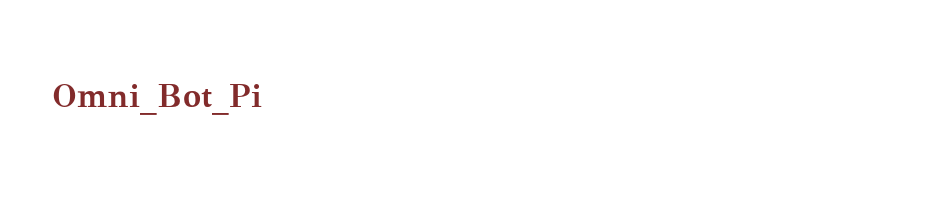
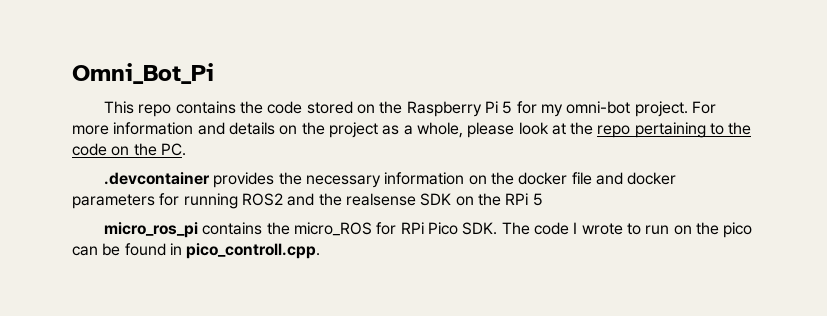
(262, 99) none -> [104,101,716,117] [72,122,752,138] [72,143,186,156] [104,172,677,188] [72,193,543,209] [104,222,753,238] [72,243,321,259] // This repo contains the code stored on the Raspberry Pi 5 for my omni-bot project. For more information and details on the project as a whole, please look at the repo pertaining to the code on the PC. // .devcontainer provides the necessary information on the docker file and docker parameters for running ROS2 and the realsense SDK on the RPi 5 // micro_ros_pi contains the micro_ROS for RPi Pico SDK. The code I wrote to run on the pico can be found in pico_controll.cpp.

